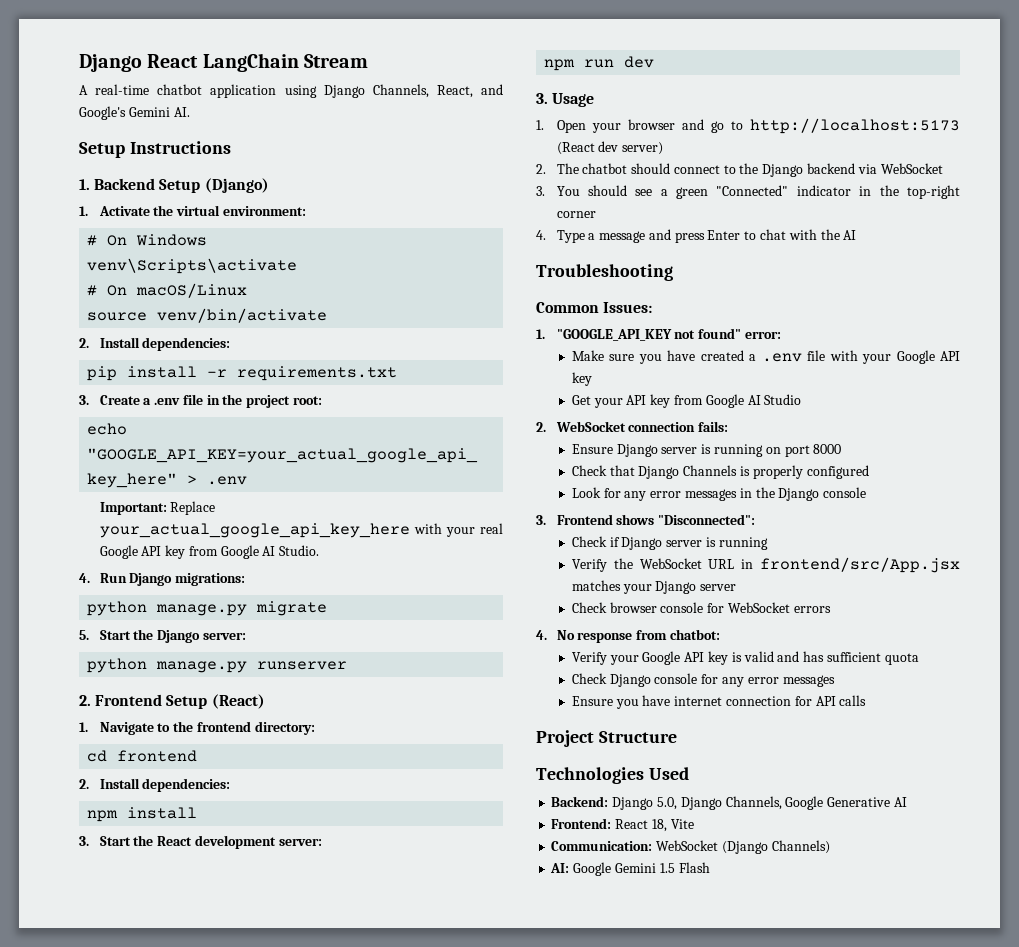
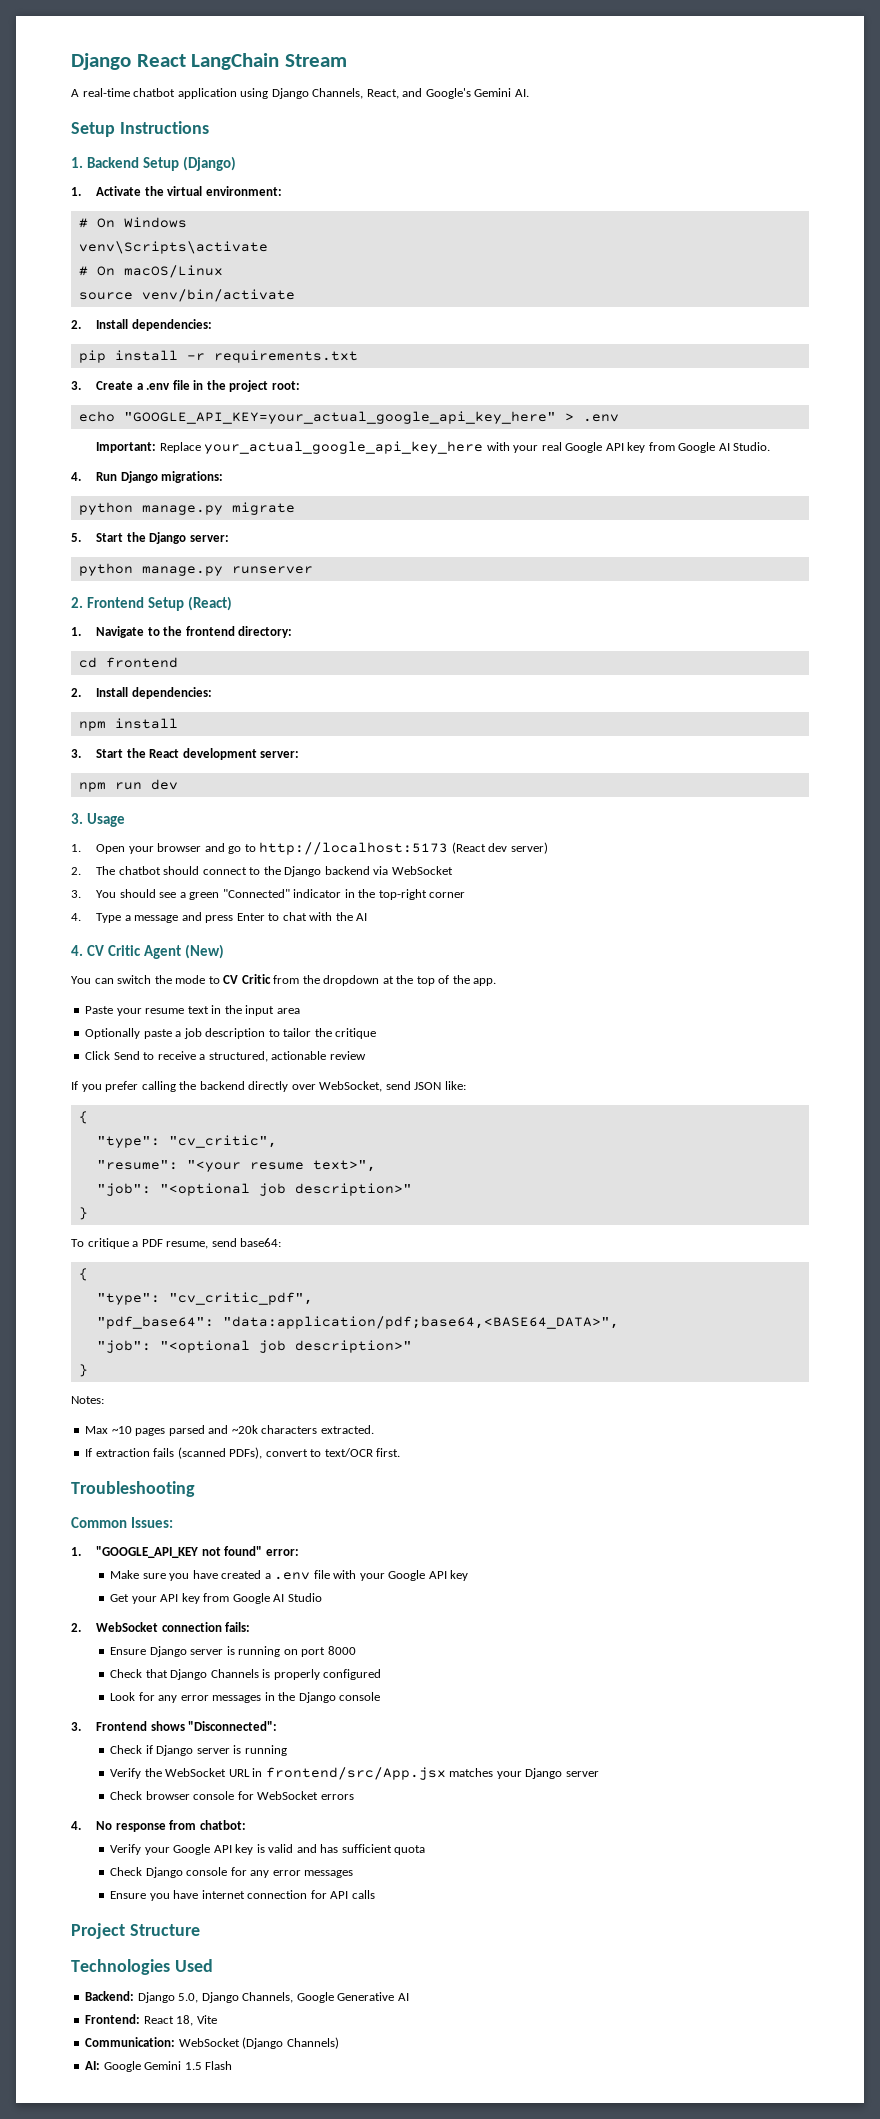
(857, 235) none -> [71,944,225,959] [71,974,497,986] [85,1005,300,1016] [85,1028,377,1039] [85,1051,366,1062] [71,1081,466,1092] [78,1111,88,1124] [96,1135,277,1148] [96,1160,376,1172] [96,1183,412,1196] [78,1207,88,1220] [71,1238,282,1249] [78,1268,88,1281] [96,1292,313,1305] [96,1316,619,1329] [96,1340,412,1353] [78,1364,88,1377] [71,1396,104,1404] [85,1425,374,1436] [85,1447,401,1459] // 4. CV Critic Agent (New) // You can switch the mode to CV Critic from the dropdown at the top of the app. // Paste your resume text in the input area // Optionally paste a job description to tailor the critique // Click Send to receive a structured, actionable review // If you prefer calling the backend directly over WebSocket, send JSON like: // { // "type": "cv_critic", // "resume": "<your resume text>", // "job": "<optional job description>" // } // To critique a PDF resume, send base64: // { // "type": "cv_critic_pdf", // "pdf_base64": "data:application/pdf;base64,<BASE64_DATA>", // "job": "<optional job description>" // } // Notes: // Max ~10 pages parsed and ~20k characters extracted. // If extraction fails (scanned PDFs), convert to text/OCR first.

